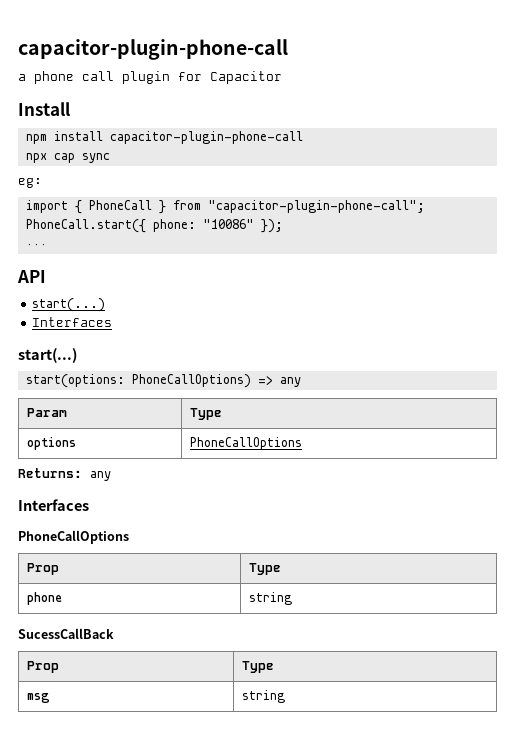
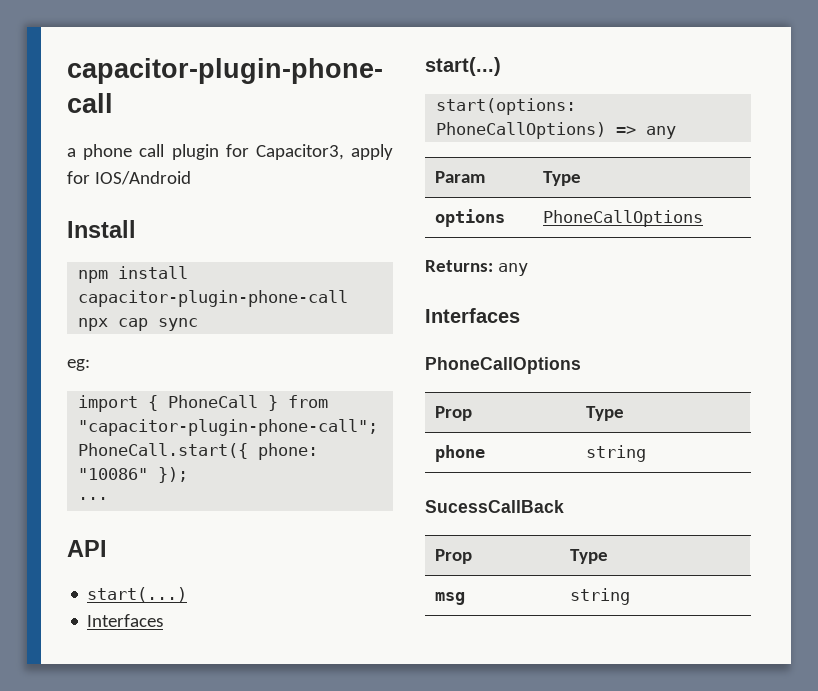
[210,71,282,84] Capacitor -> [255,144,393,160] [67,171,191,185] Capacitor3, apply for IOS/Android

